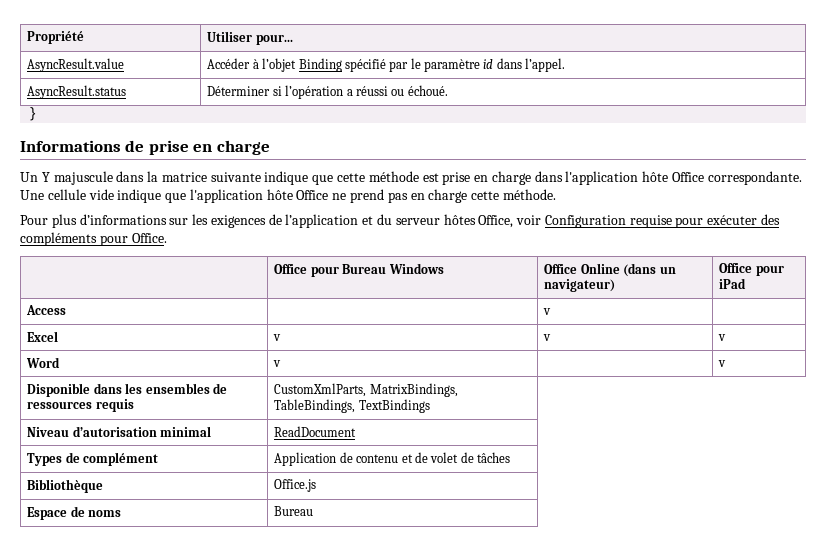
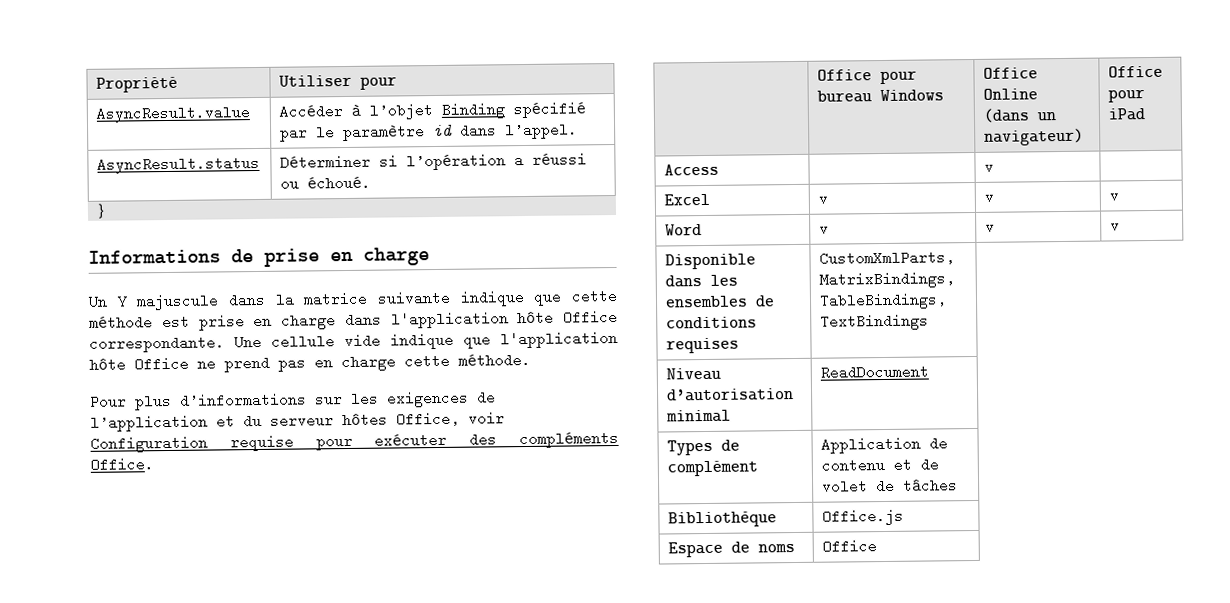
[255,34,293,45] pour... -> [360,76,398,90] pour
[99,235,128,246] pour -> (619, 439) none
[342,264,387,274] Bureau -> [817,90,873,103] bureau
(282, 363) none -> [985,224,996,232] v
[27,399,134,412] ressources requis -> [666,316,758,329] [666,337,740,354] conditions requises
[274,506,314,516] Bureau -> [822,539,878,554] Office

